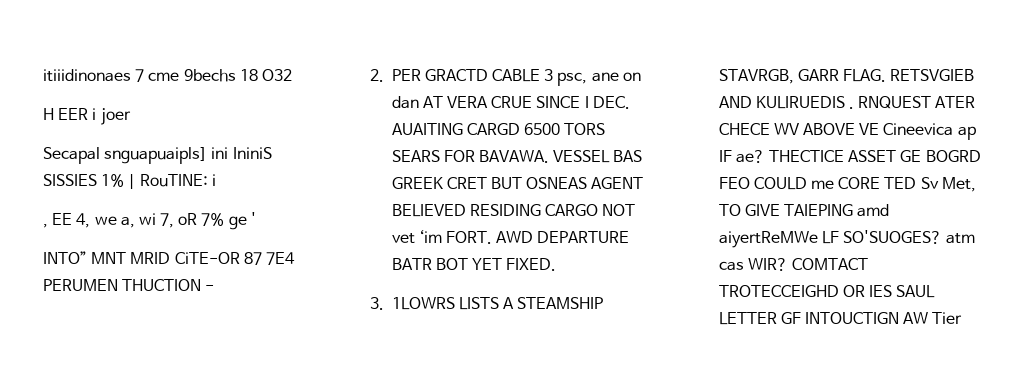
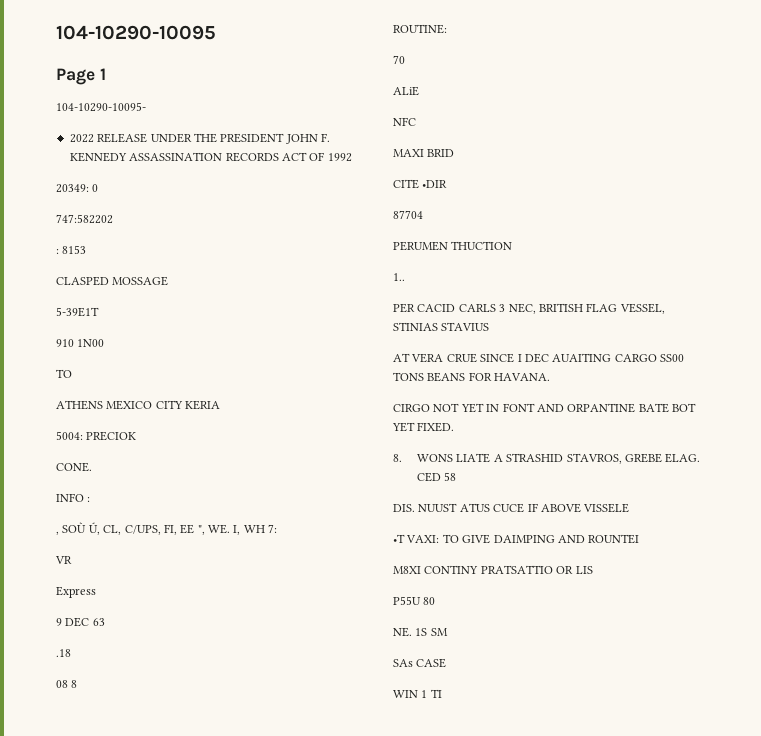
[43,69,292,82] [43,108,131,125] [43,147,272,164] [43,174,216,189] [43,212,256,230] [43,251,295,265] [43,279,215,291] [370,69,641,86] [391,96,419,109] itiiidinonaes 7 cme 9bechs 18 O32 // H EER i joer // Secapal snguapuaipls] ini IniniS SISSIES 1% | RouTINE: i // , EE 4, we a, wi 7, oR 7% ge ' // INTO” MNT MRID CiTE-OR 87 7E4 PERUMEN THUCTION - // 2. PER GRACTD CABLE 3 psc, ane on dan -> [56,25,216,40] [56,68,106,85] [56,102,146,112] [69,133,330,144] [69,152,352,162] [56,184,99,193] [56,214,113,224] [56,245,87,254] [56,276,169,286] [56,307,99,317] [56,339,105,347] [56,369,72,378] [56,400,221,410] [56,431,137,441] [56,462,92,472] [56,493,91,502] [56,522,278,535] [55,556,72,564] [56,586,96,598] [56,617,105,627] [56,649,71,657] [56,680,78,688] [393,24,447,34] [393,55,405,64] [393,86,419,96] [393,117,416,126] [393,149,455,157] [393,179,448,189] [393,210,423,219] [393,241,513,251] [393,273,405,281] [393,303,665,314] [393,322,490,331] 104-10290-10095 // Page 1 // 104-10290-10095- // 2022 RELEASE UNDER THE PRESIDENT JOHN F. KENNEDY ASSASSINATION RECORDS ACT OF 1992 // 20349: 0 // 747:582202 // : 8153 // CLASPED MOSSAGE // 5-39E1T // 910 1N00 // TO // ATHENS MEXICO CITY KERIA // 5004: PRECIOK // CONE. // INFO : // , SOÙ Ú, CL, C/UPS, FI, EE ", WE. I, WH 7: // VR // Express // 9 DEC 63 // .18 // 08 8 // ROUTINE: // 70 // ALiE // NFC // MAXI BRID // CITE •DIR // 87704 // PERUMEN THUCTION // 1.. // PER CACID CARLS 3 NEC, BRITISH FLAG VESSEL, STINIAS STAVIUS //
[592,96,630,109] [391,123,606,135] [391,150,643,163] [391,177,644,189] [391,204,636,217] [391,229,630,244] [391,258,557,271] [370,297,604,310] [718,69,975,84] [718,96,976,109] [718,123,976,140] [718,150,981,163] [718,177,976,192] [718,204,890,217] [718,230,976,248] [718,258,869,271] [718,285,936,298] [718,312,963,325] DEC. AUAITING CARGD 6500 TORS SEARS FOR BAVAWA. VESSEL BAS GREEK CRET BUT OSNEAS AGENT BELIEVED RESIDING CARGO NOT vet ‘im FORT. AWD DEPARTURE BATR BOT YET FIXED. // 3. 1LOWRS LISTS A STEAMSHIP STAVRGB, GARR FLAG. RETSVGIEB AND KULIRUEDIS . RNQUEST ATER CHECE WV ABOVE VE Cineevica ap IF ae? THECTICE ASSET GE BOGRD FEO COULD me CORE TED Sv Met, TO GIVE TAIEPING amd aiyertReMWe LF SO'SUOGES? atm cas WIR? COMTACT TROTECCEIGHD OR IES SAUL LETTER GF INTOUCTIGN AW Tier -> [524,353,684,363] [393,372,551,382] [393,403,696,413] [392,422,455,432] [393,453,701,464] [417,472,457,482] [393,503,630,513] [393,534,640,544] [393,565,593,574] [393,596,436,605] [393,627,448,637] [393,658,447,668] [393,689,442,698] DEC AUAITING CARGO SS00 TONS BEANS FOR HAVANA. // CIRGO NOT YET IN FONT AND ORPANTINE BATE BOT YET FIXED. // 8. WONS LIATE A STRASHID STAVROS, GREBE ELAG. CED 58 // DIS. NUUST ATUS CUCE IF ABOVE VISSELE // •T VAXI: TO GIVE DAIMPING AND ROUNTEI // M8XI CONTINY PRATSATTIO OR LIS // P55U 80 // NE. 1S SM // SAs CASE // WIN 1 TI

